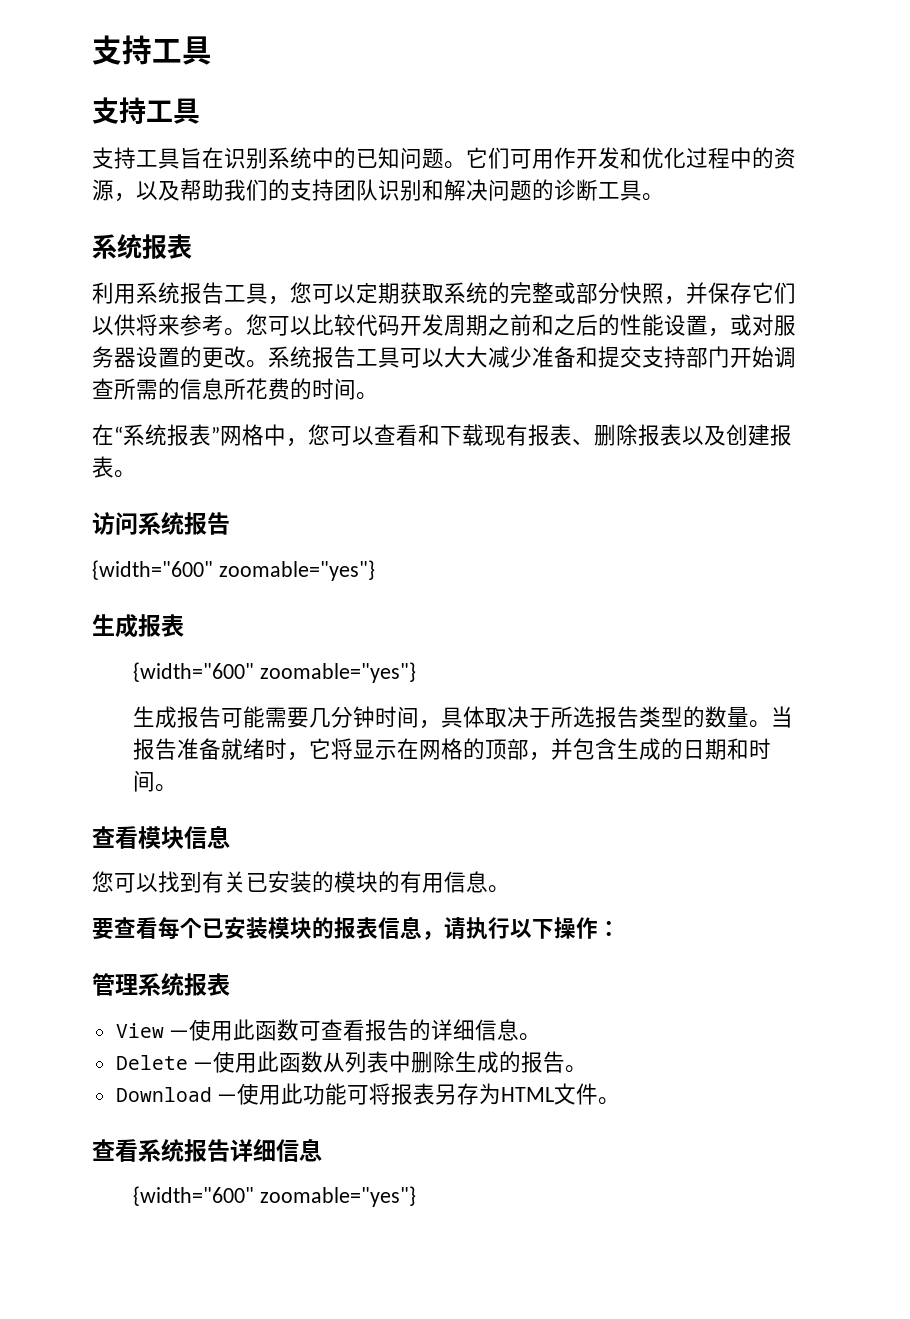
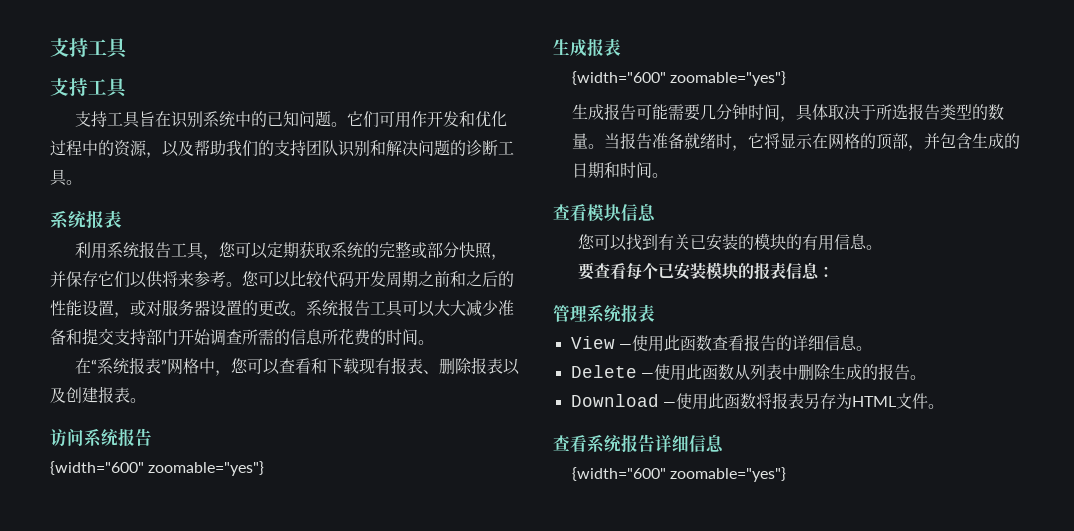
[422,917,598,940] ，请执行以下操作 -> (819, 270) none
[299,1021,322,1041] 可 -> (712, 343) none
[303,1083,370,1105] 功能可 -> [723,393,756,409] 函数

